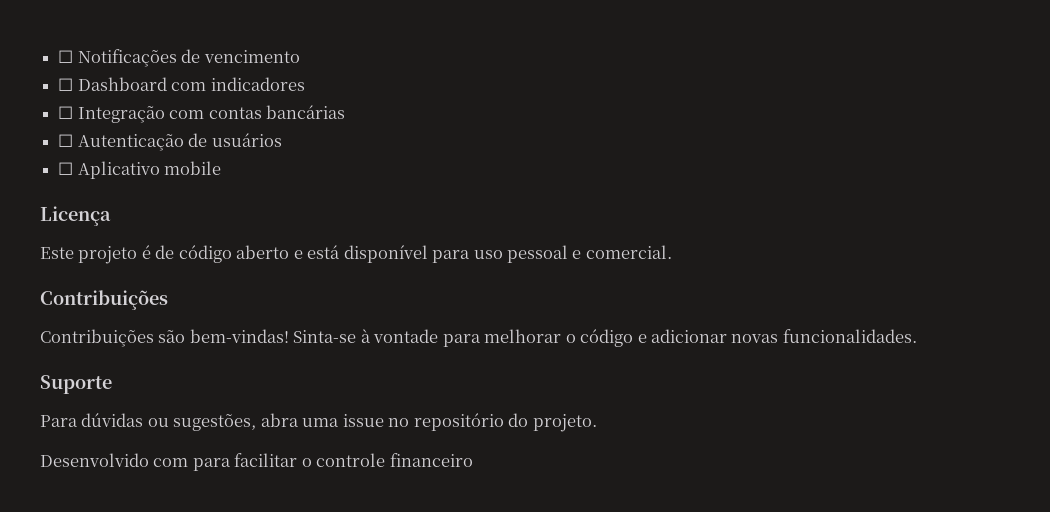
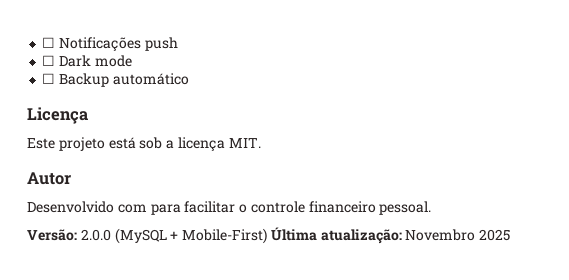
[181,49,300,63] [58,77,305,91] [58,105,345,123] [58,133,282,151] [58,161,222,179] [40,206,111,226] [40,245,672,264] [40,290,168,310] [40,329,917,347] [40,375,112,394] [40,413,597,432] de vencimento // ☐ Dashboard com indicadores // ☐ Integração com contas bancárias // ☐ Autenticação de usuários // ☐ Aplicativo mobile // Licença // Este projeto é de código aberto e está disponível para uso pessoal e comercial. // Contribuições // Contribuições são bem-vindas! Sinta-se à vontade para melhorar o código e adicionar novas funcionalidades. // Suporte // Para dúvidas ou sugestões, abra uma issue no repositório do projeto. -> [144,37,178,51] [42,55,132,67] [42,73,189,87] [27,107,88,124] [27,137,261,152] [27,172,71,185] push // ☐ Dark mode // ☐ Backup automático // Licença // Este projeto está sob a licença MIT. // Autor
(473, 460) none -> [379,201,432,215] [27,227,511,244] pessoal. // Versão: 2.0.0 (MySQL + Mobile-First) Última atualização: Novembro 2025

